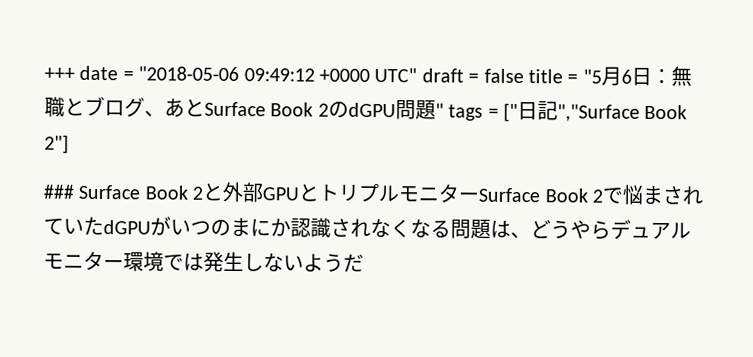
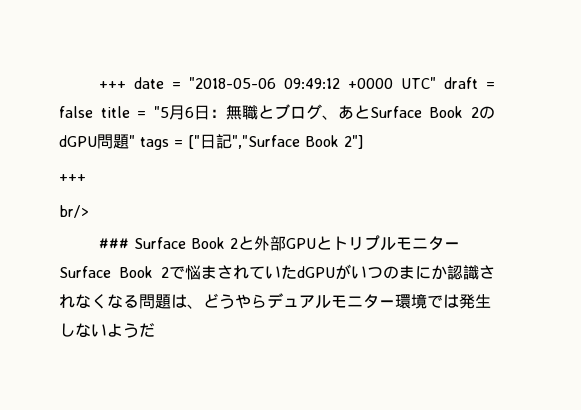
(69, 144) none -> [59,174,86,182] [59,205,89,218] // +++ // br/>

